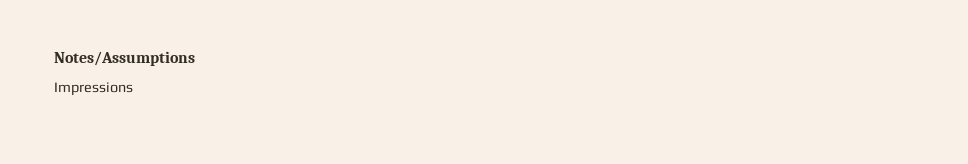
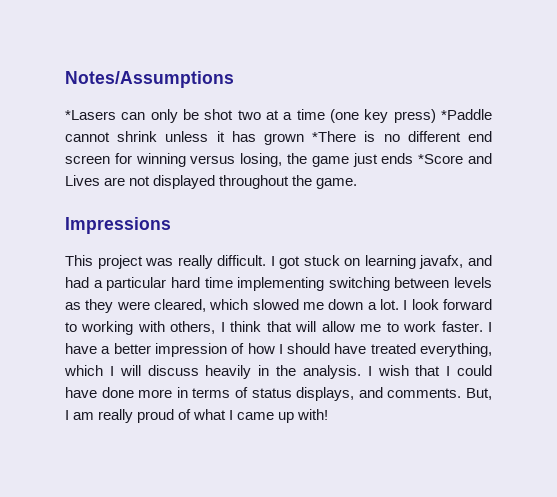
[54,82,133,96] Impressions -> [65,109,492,123] [65,131,492,145] [65,153,493,167] [65,175,358,189] [65,217,171,234] [65,255,492,269] [65,277,492,291] [65,299,492,313] [65,321,492,335] [65,343,493,357] [64,365,492,379] [65,387,492,401] [65,409,329,423] *Lasers can only be shot two at a time (one key press) *Paddle cannot shrink unless it has grown *There is no different end screen for winning versus losing, the game just ends *Score and Lives are not displayed throughout the game. // Impressions // This project was really difficult. I got stuck on learning javafx, and had a particular hard time implementing switching between levels as they were cleared, which slowed me down a lot. I look forward to working with others, I think that will allow me to work faster. I have a better impression of how I should have treated everything, which I will discuss heavily in the analysis. I wish that I could have done more in terms of status displays, and comments. But, I am really proud of what I came up with!

